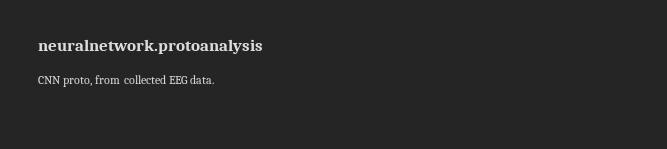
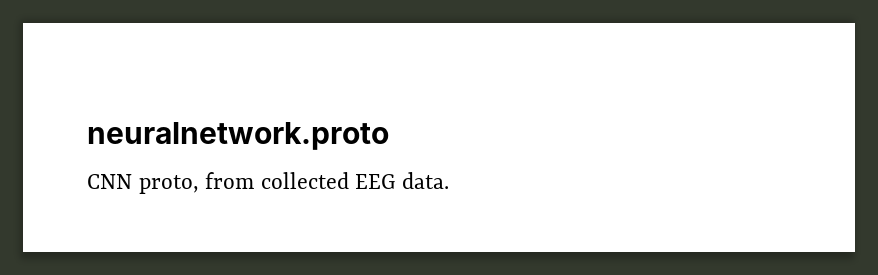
[38,39,263,54] neuralnetwork.protoanalysis -> [87,122,389,150] neuralnetwork.proto

